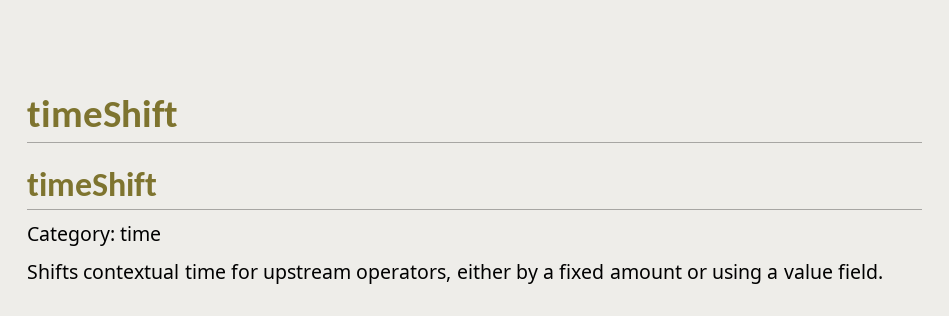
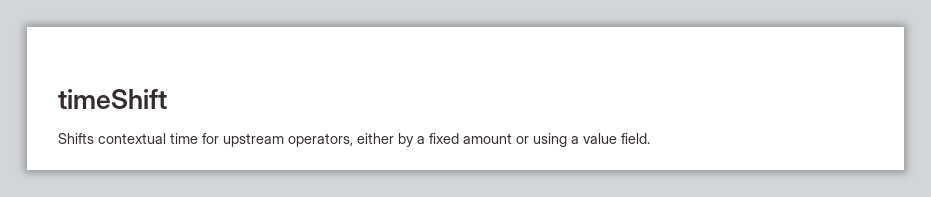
[27,100,178,127] [27,172,157,196] [27,226,162,246] timeShift // timeShift // Category: time -> [58,89,167,109] timeShift

